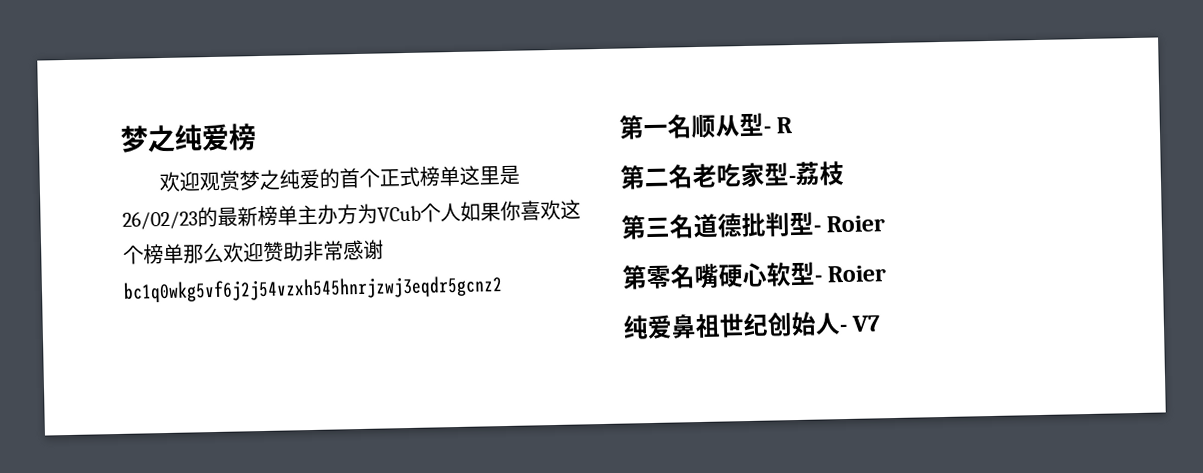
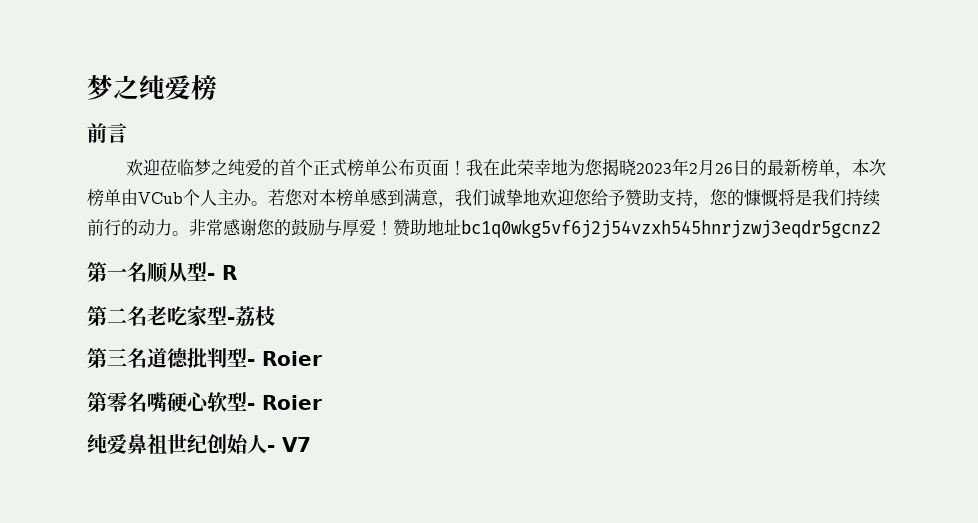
[159,170,241,193] // 欢迎观赏 -> [87,123,127,143] [125,159,194,176] // 前言 // 欢迎莅临
[459,165,521,186] [122,199,581,230] [123,239,384,265] 这里是26/02/23的最新榜单主办方为VCub个人如果你喜欢这个榜单那么欢迎赞助非常感谢 -> [380,158,886,178] [87,189,880,208] [87,219,461,237] 公布页面！我在此荣幸地为您揭晓2023年2月26日的最新榜单，本次榜单由VCub个人主办。若您对本榜单感到满意，我们诚挚地欢迎您给予赞助支持，您的慷慨将是我们持续前行的动力。非常感谢您的鼓励与厚爱！赞助地址

